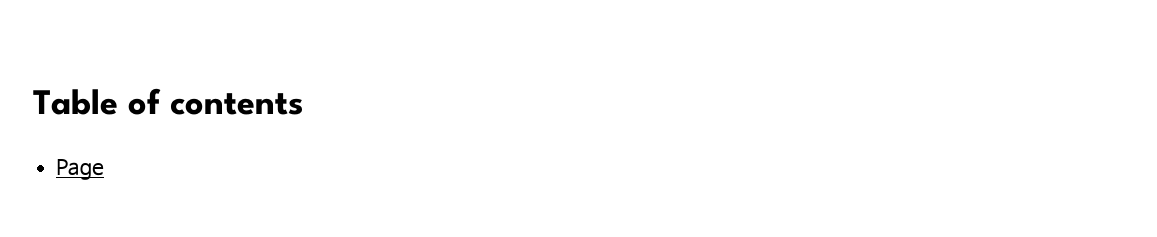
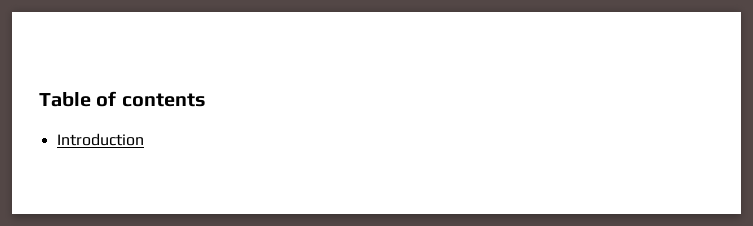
[56,159,105,180] Page -> [56,133,144,146] Introduction

